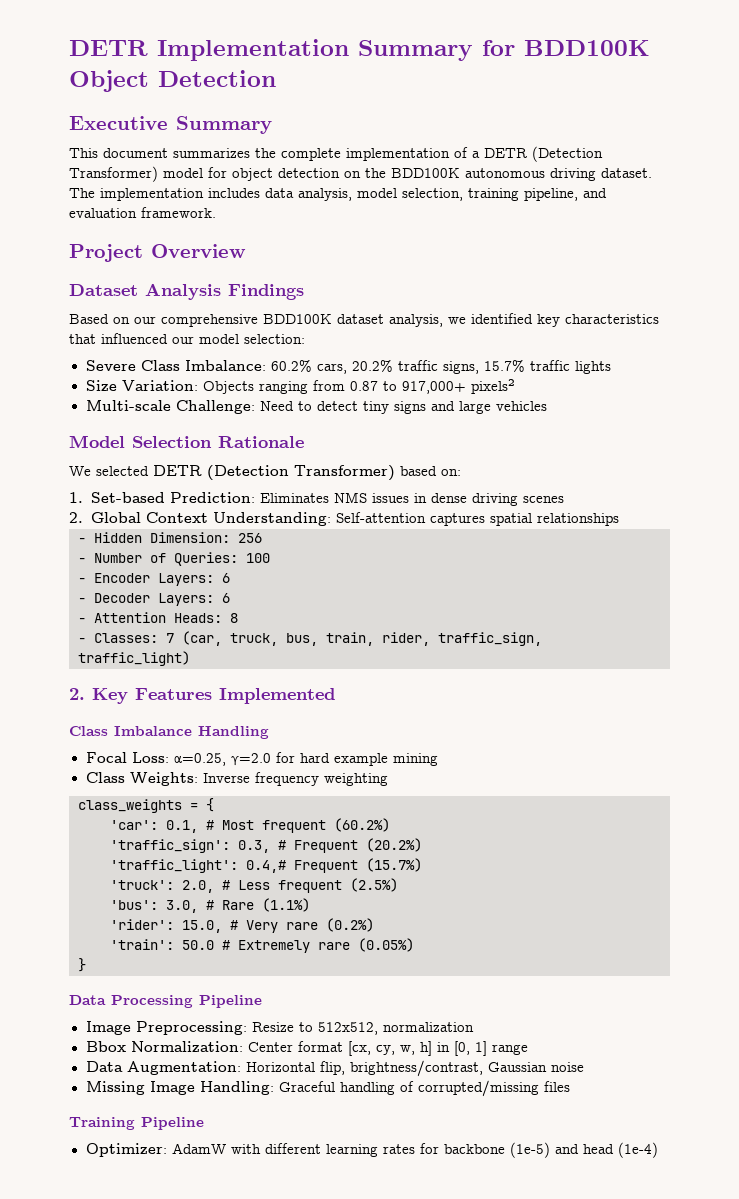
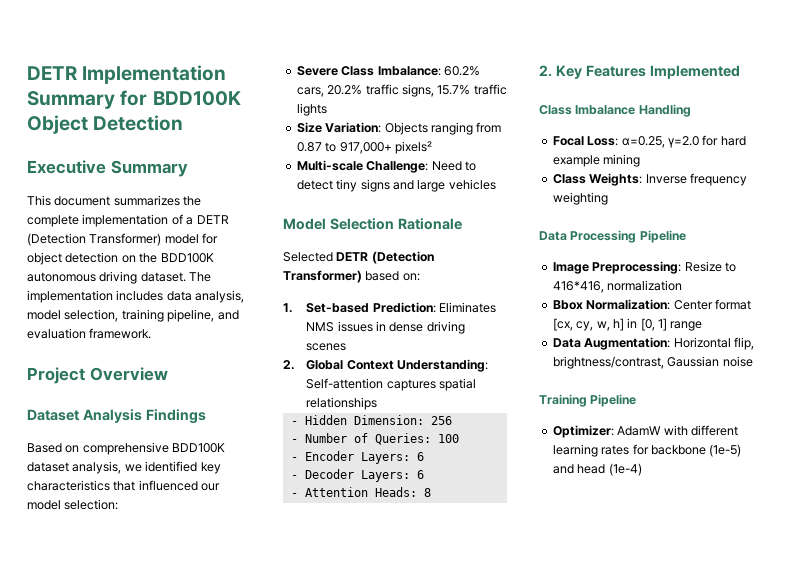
[134,316,156,324] our -> (80, 449) none
[69,466,149,476] We selected -> [283,252,333,262] Selected
[78,631,542,646] [78,651,190,666] // - Classes: 7 (car, truck, bus, train, rider, traffic_sign, traffic_light) -> (431, 492) none
[78,798,214,813] [110,818,390,833] [110,838,422,853] [110,858,422,873] [110,878,398,893] [110,898,310,913] [110,918,374,933] [110,938,414,953] [78,958,86,972] // class_weights = { // 'car': 0.1, # Most frequent (60.2%) // 'traffic_sign': 0.3, # Frequent (20.2%) // 'traffic_light': 0.4,# Frequent (15.7%) // 'truck': 2.0, # Less frequent (2.5%) // 'bus': 3.0, # Rare (1.1%) // 'rider': 15.0, # Very rare (0.2%) // 'train': 50.0 # Extremely rare (0.05%) // } -> (608, 198) none
[317,1022,378,1035] 512x512, -> [552,281,604,293] 416*416,
[85,1080,570,1097] // Missing Image Handling: Graceful handling of corrupted/missing files -> (753, 361) none

